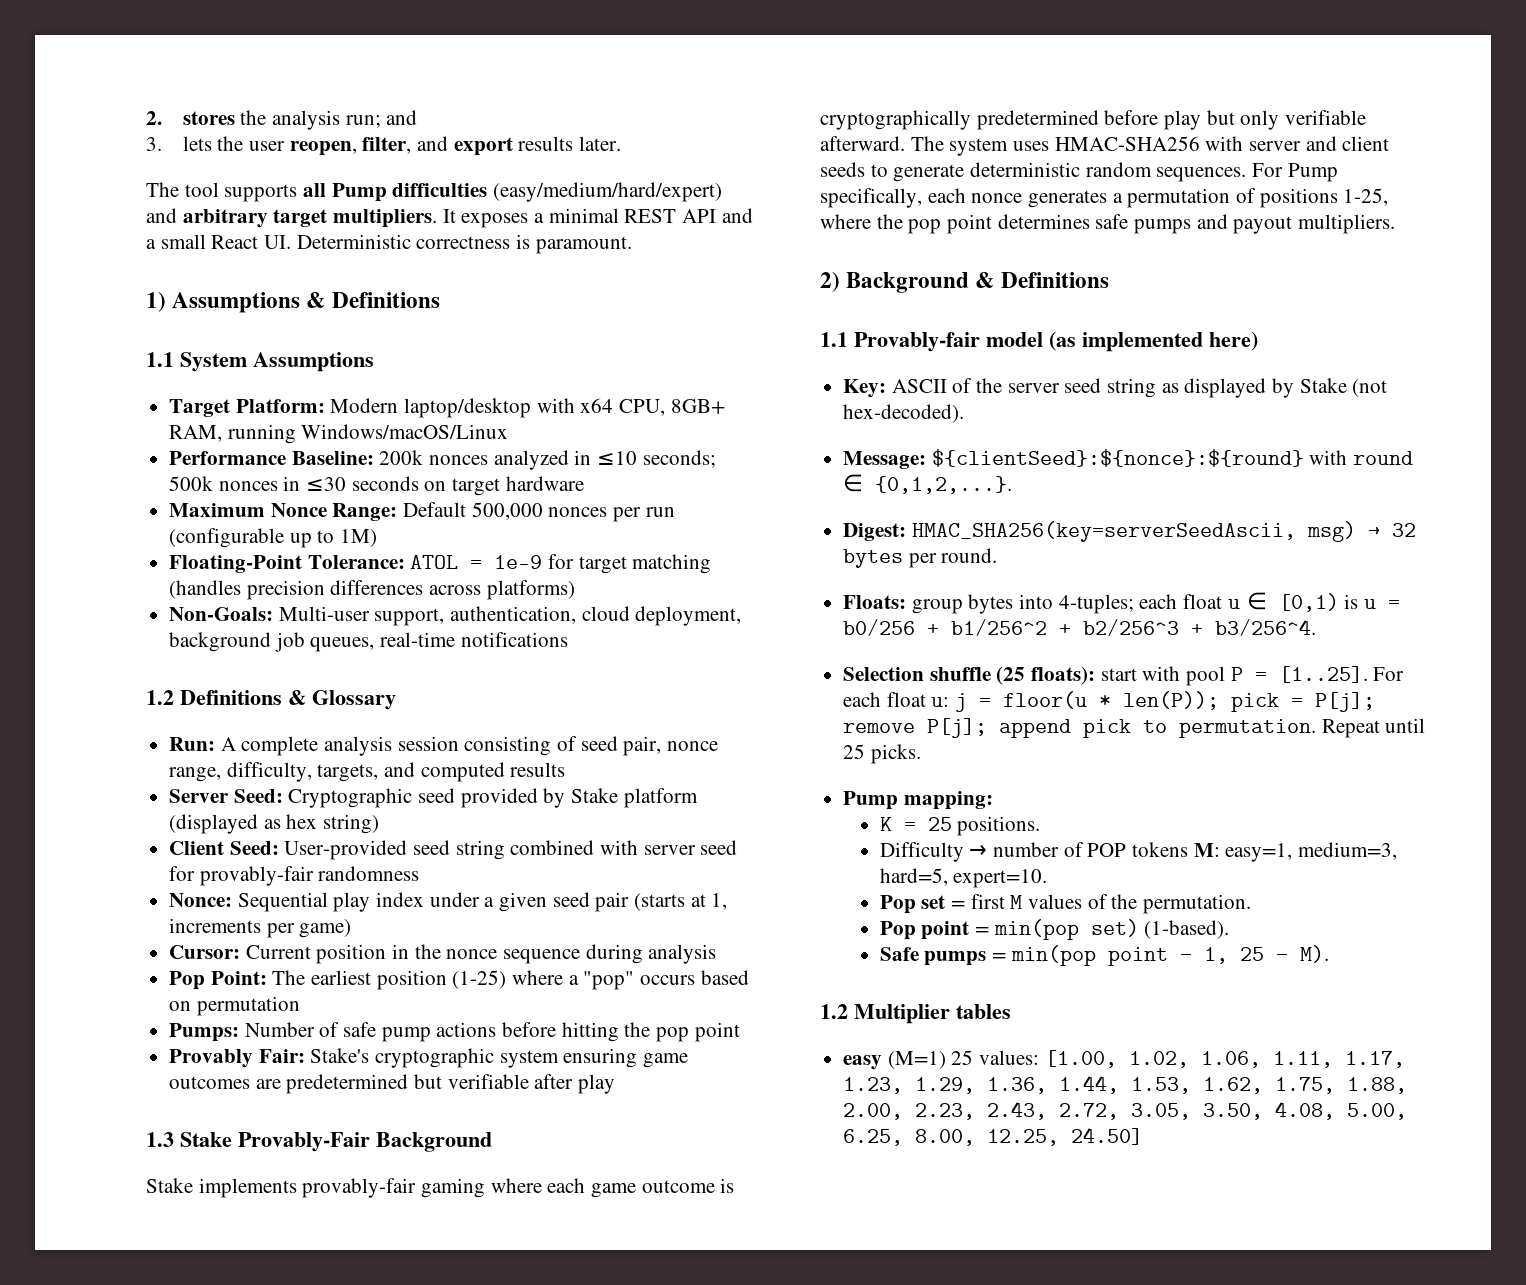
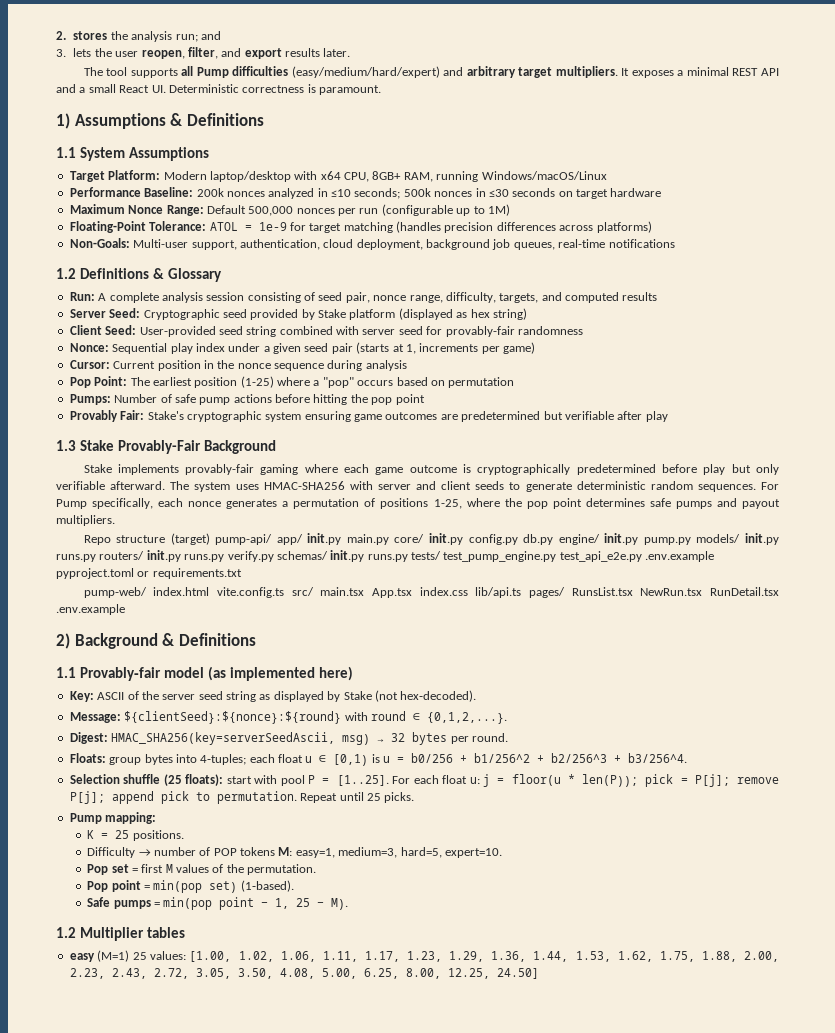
(1396, 224) none -> [83,533,779,545] [56,550,715,562] [56,568,242,579] [83,587,779,598] [56,604,125,615] // Repo structure (target) pump-api/ app/ init.py main.py core/ init.py config.py db.py engine/ init.py pump.py models/ init.py runs.py routers/ init.py runs.py verify.py schemas/ init.py runs.py tests/ test_pump_engine.py test_api_e2e.py .env.example pyproject.toml or requirements.txt // pump-web/ index.html vite.config.ts src/ main.tsx App.tsx index.css lib/api.ts pages/ RunsList.tsx NewRun.tsx RunDetail.tsx .env.example

